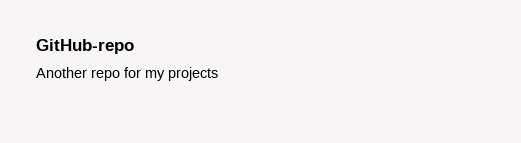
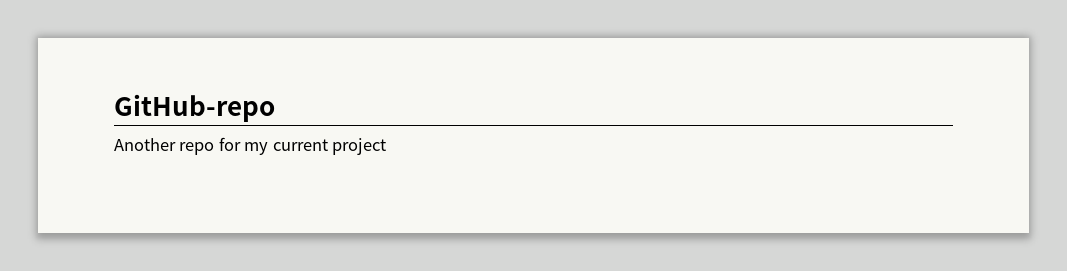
[168,67,218,81] projects -> [272,138,387,155] current project

